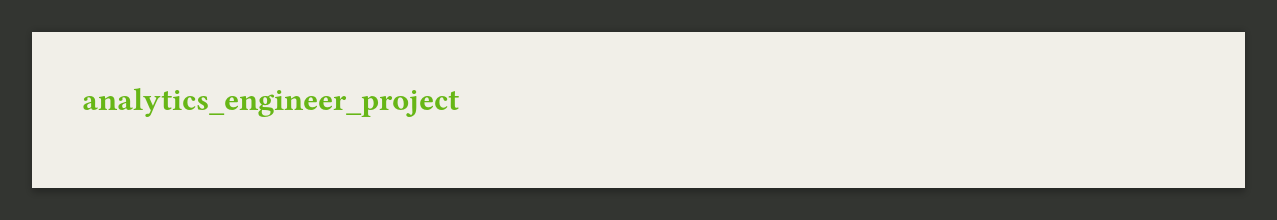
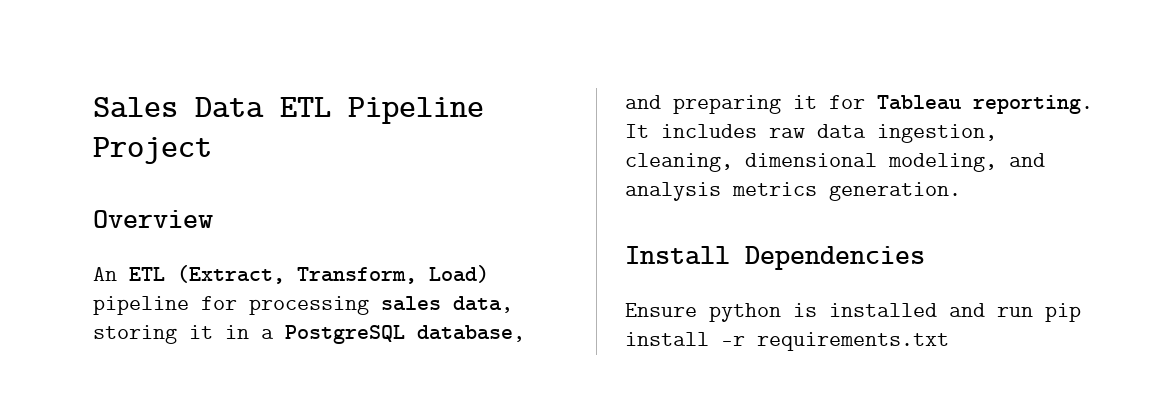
[82,88,459,117] analytics_engineer_project -> [93,97,484,124] [93,137,212,164] [93,210,213,228] [93,265,489,284] [93,296,513,315] [93,325,525,344] [625,95,1093,114] [625,124,997,143] [625,153,1045,172] [625,182,961,201] [625,246,925,270] [625,303,1081,322] [625,332,949,351] Sales Data ETL Pipeline Project // Overview // An ETL (Extract, Transform, Load) pipeline for processing sales data, storing it in a PostgreSQL database, and preparing it for Tableau reporting. It includes raw data ingestion, cleaning, dimensional modeling, and analysis metrics generation. // Install Dependencies // Ensure python is installed and run pip install -r requirements.txt

